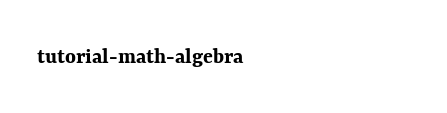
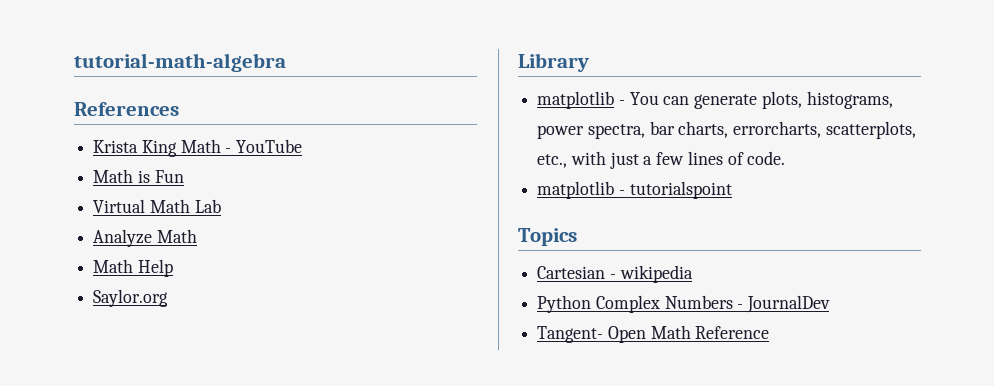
(244, 57) none -> [74,102,179,116] [93,139,303,157] [93,169,184,183] [93,199,221,213] [93,229,197,247] [93,259,173,277] [93,289,169,307] [518,53,589,72] [537,91,893,109] [537,121,916,139] [537,151,786,169] [537,181,732,199] [518,228,577,246] [537,265,693,283] [537,295,831,313] [537,325,770,343] // References // Krista King Math - YouTube // Math is Fun // Virtual Math Lab // Analyze Math // Math Help // Saylor.org // Library // matplotlib - You can generate plots, histograms, power spectra, bar charts, errorcharts, scatterplots, etc., with just a few lines of code. // matplotlib - tutorialspoint // Topics // Cartesian - wikipedia // Python Complex Numbers - JournalDev // Tangent- Open Math Reference

